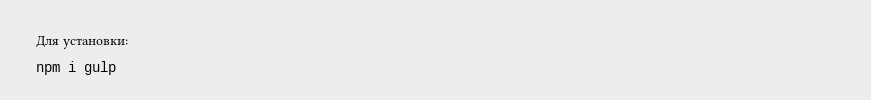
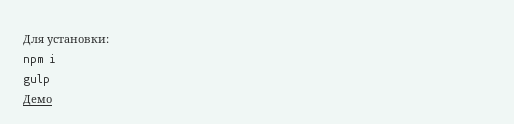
(76, 66) none -> (56, 58) //
(116, 68) none -> [23,95,52,106] // Демо

